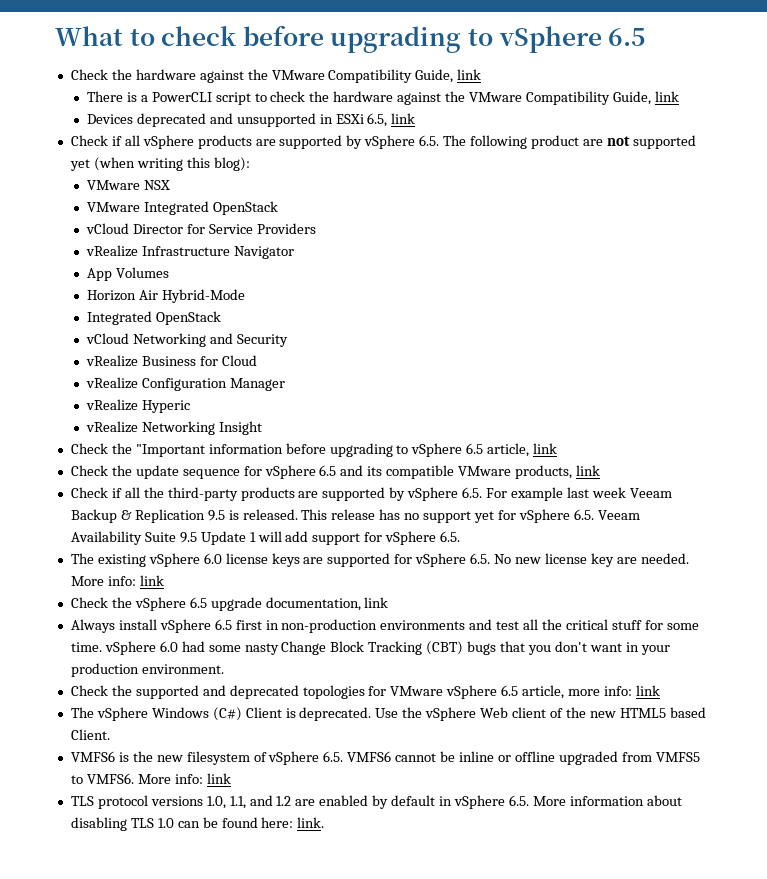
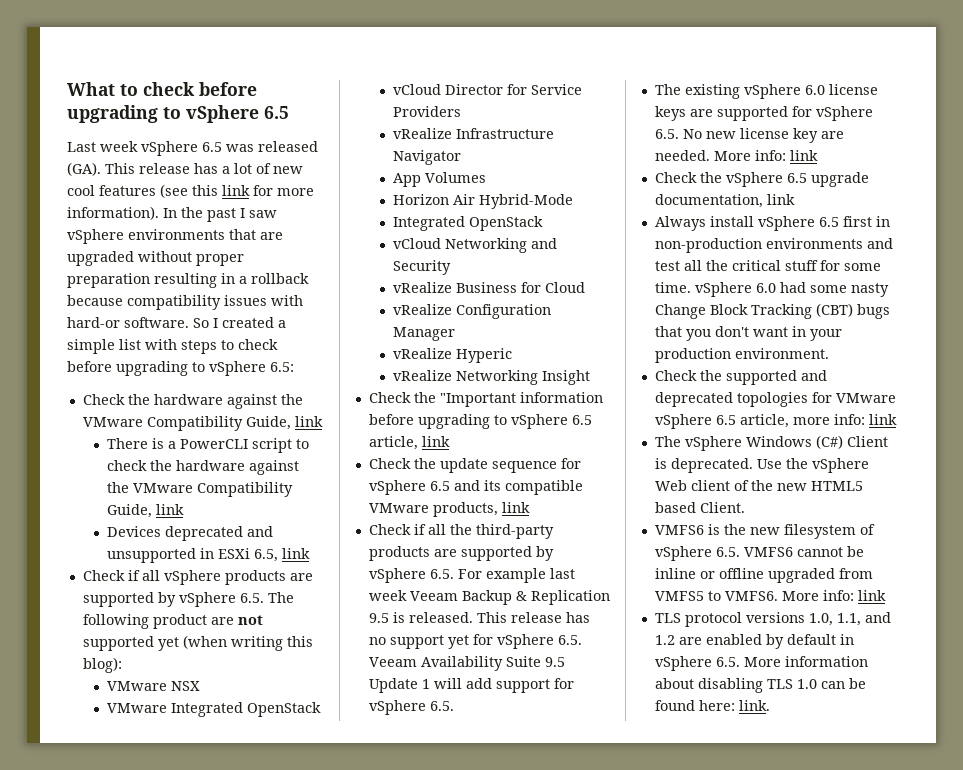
(647, 37) none -> [67,141,318,156] [67,162,303,176] [67,184,314,198] [67,206,277,222] [67,229,283,244] [67,251,244,266] [67,273,309,288] [67,295,303,310] [67,317,286,328] [67,339,278,354] [67,361,294,376] // Last week vSphere 6.5 was released (GA). This release has a lot of new cool features (see this link for more information). In the past I saw vSphere environments that are upgraded without proper preparation resulting in a rollback because compatibility issues with hard-or software. So I created a simple list with steps to check before upgrading to vSphere 6.5:

